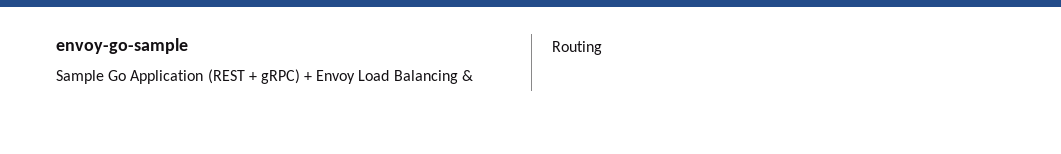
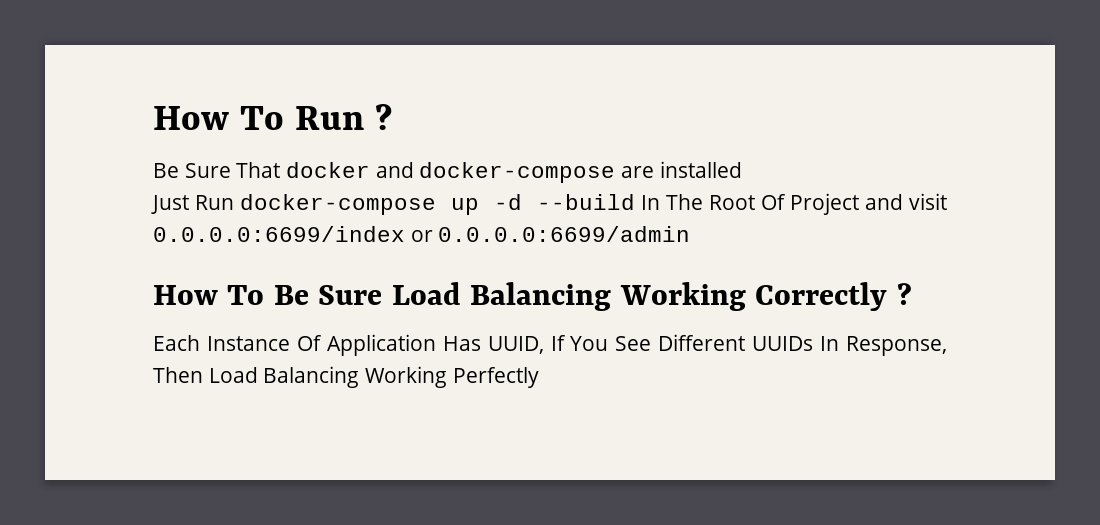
[56,38,188,54] [56,69,473,84] [552,41,602,55] envoy-go-sample // Sample Go Application (REST + gRPC) + Envoy Load Balancing & Routing -> [153,104,393,130] [153,161,742,183] [151,193,948,215] [153,226,691,242] [153,282,912,311] [153,334,947,356] [153,366,539,388] How To Run ? // Be Sure That docker and docker-compose are installed // Just Run docker-compose up -d --build In The Root Of Project and visit 0.0.0.0:6699/index or 0.0.0.0:6699/admin // How To Be Sure Load Balancing Working Correctly ? // Each Instance Of Application Has UUID, If You See Different UUIDs In Response, Then Load Balancing Working Perfectly

